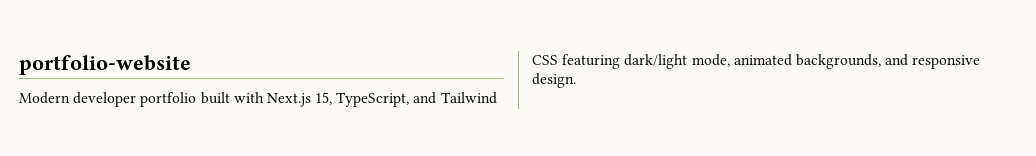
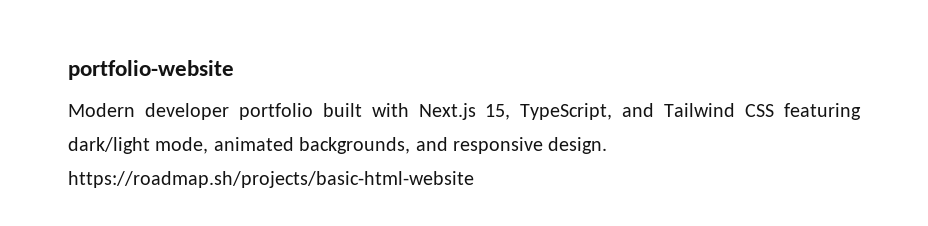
(576, 80) none -> [68,171,474,188] https://roadmap.sh/projects/basic-html-website

